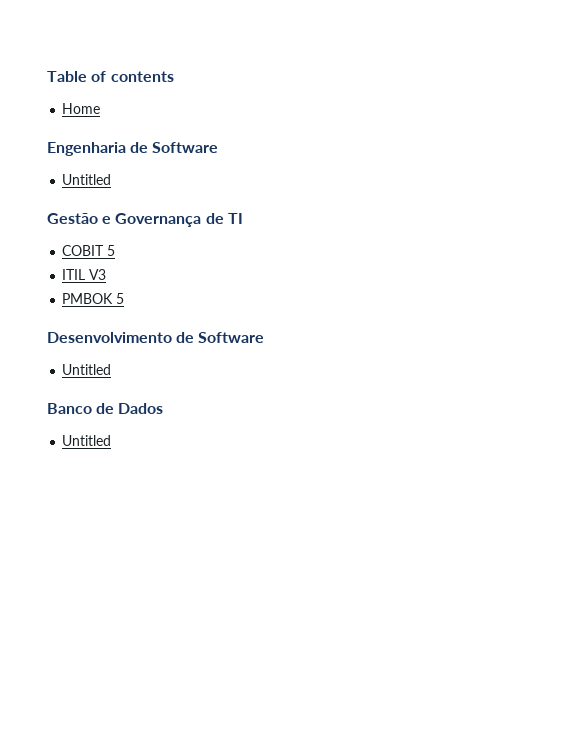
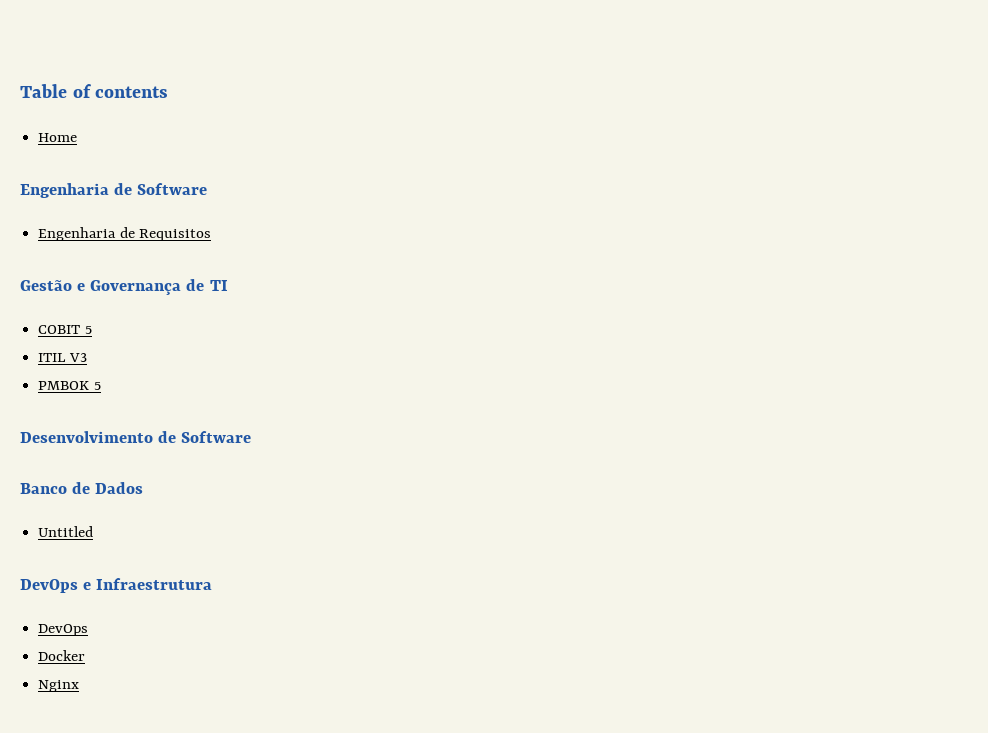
[62,174,112,185] Untitled -> [38,227,212,241] Engenharia de Requisitos
[62,364,112,375] // Untitled -> (252, 437) none
(112, 440) none -> [20,578,213,593] [38,624,89,636] [38,650,86,661] [38,680,80,692] // DevOps e Infraestrutura // DevOps // Docker // Nginx

